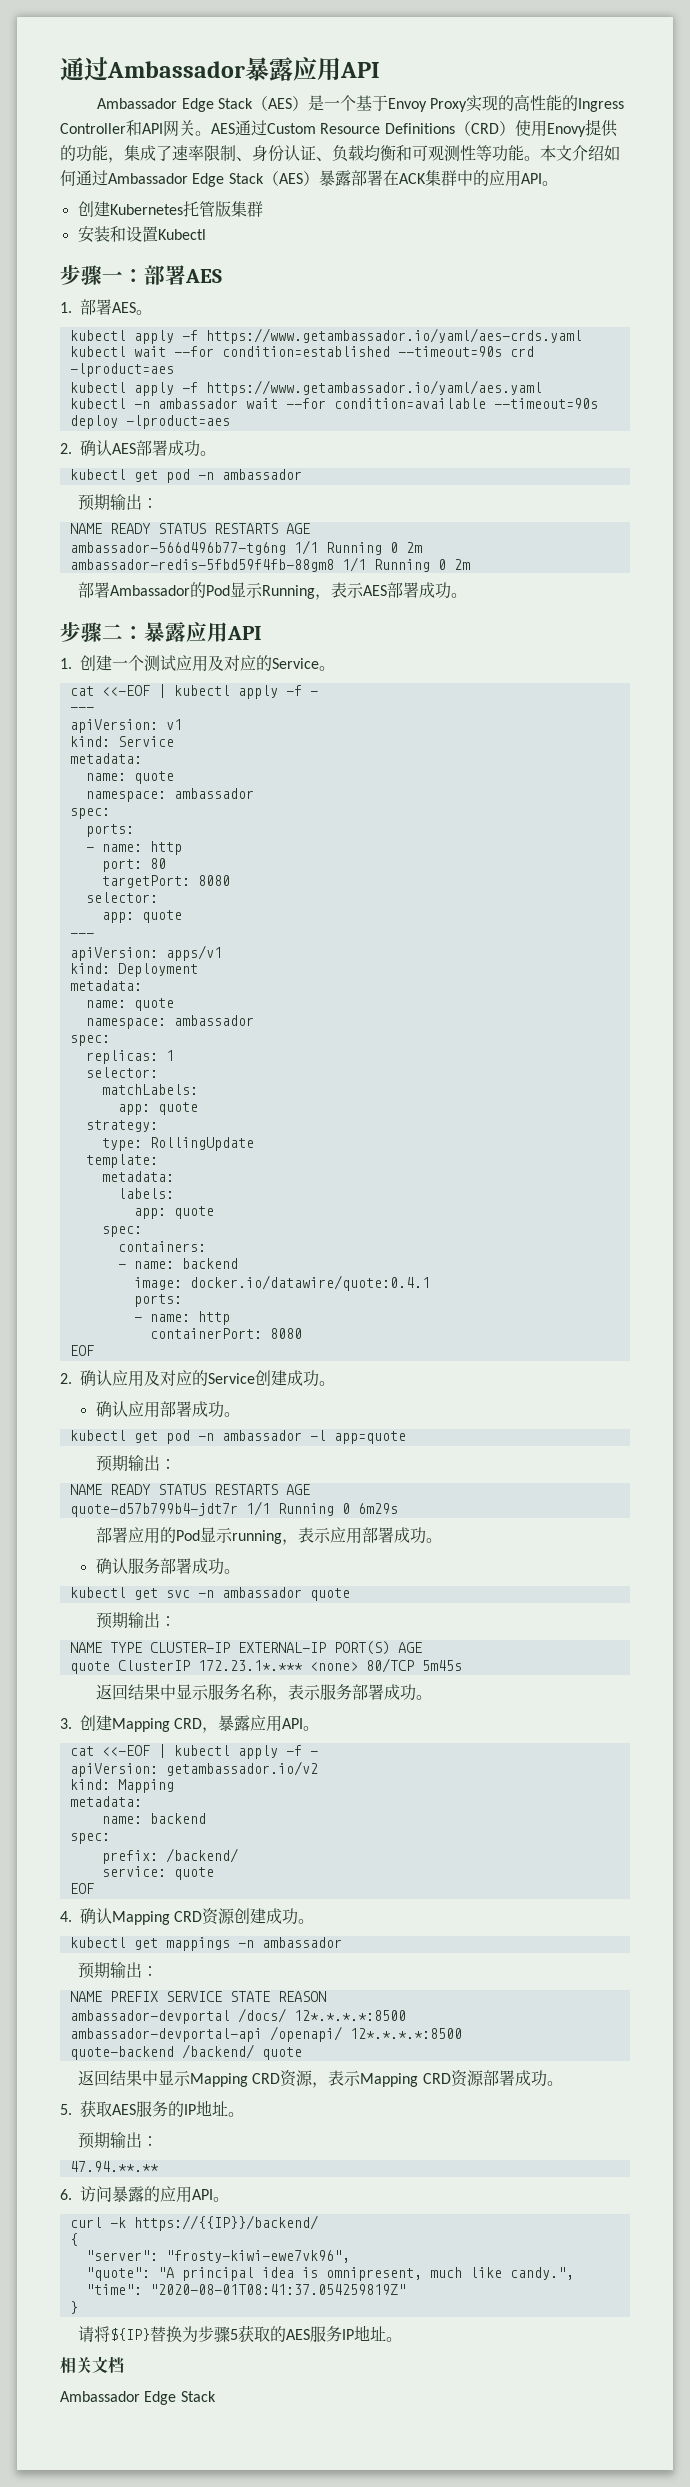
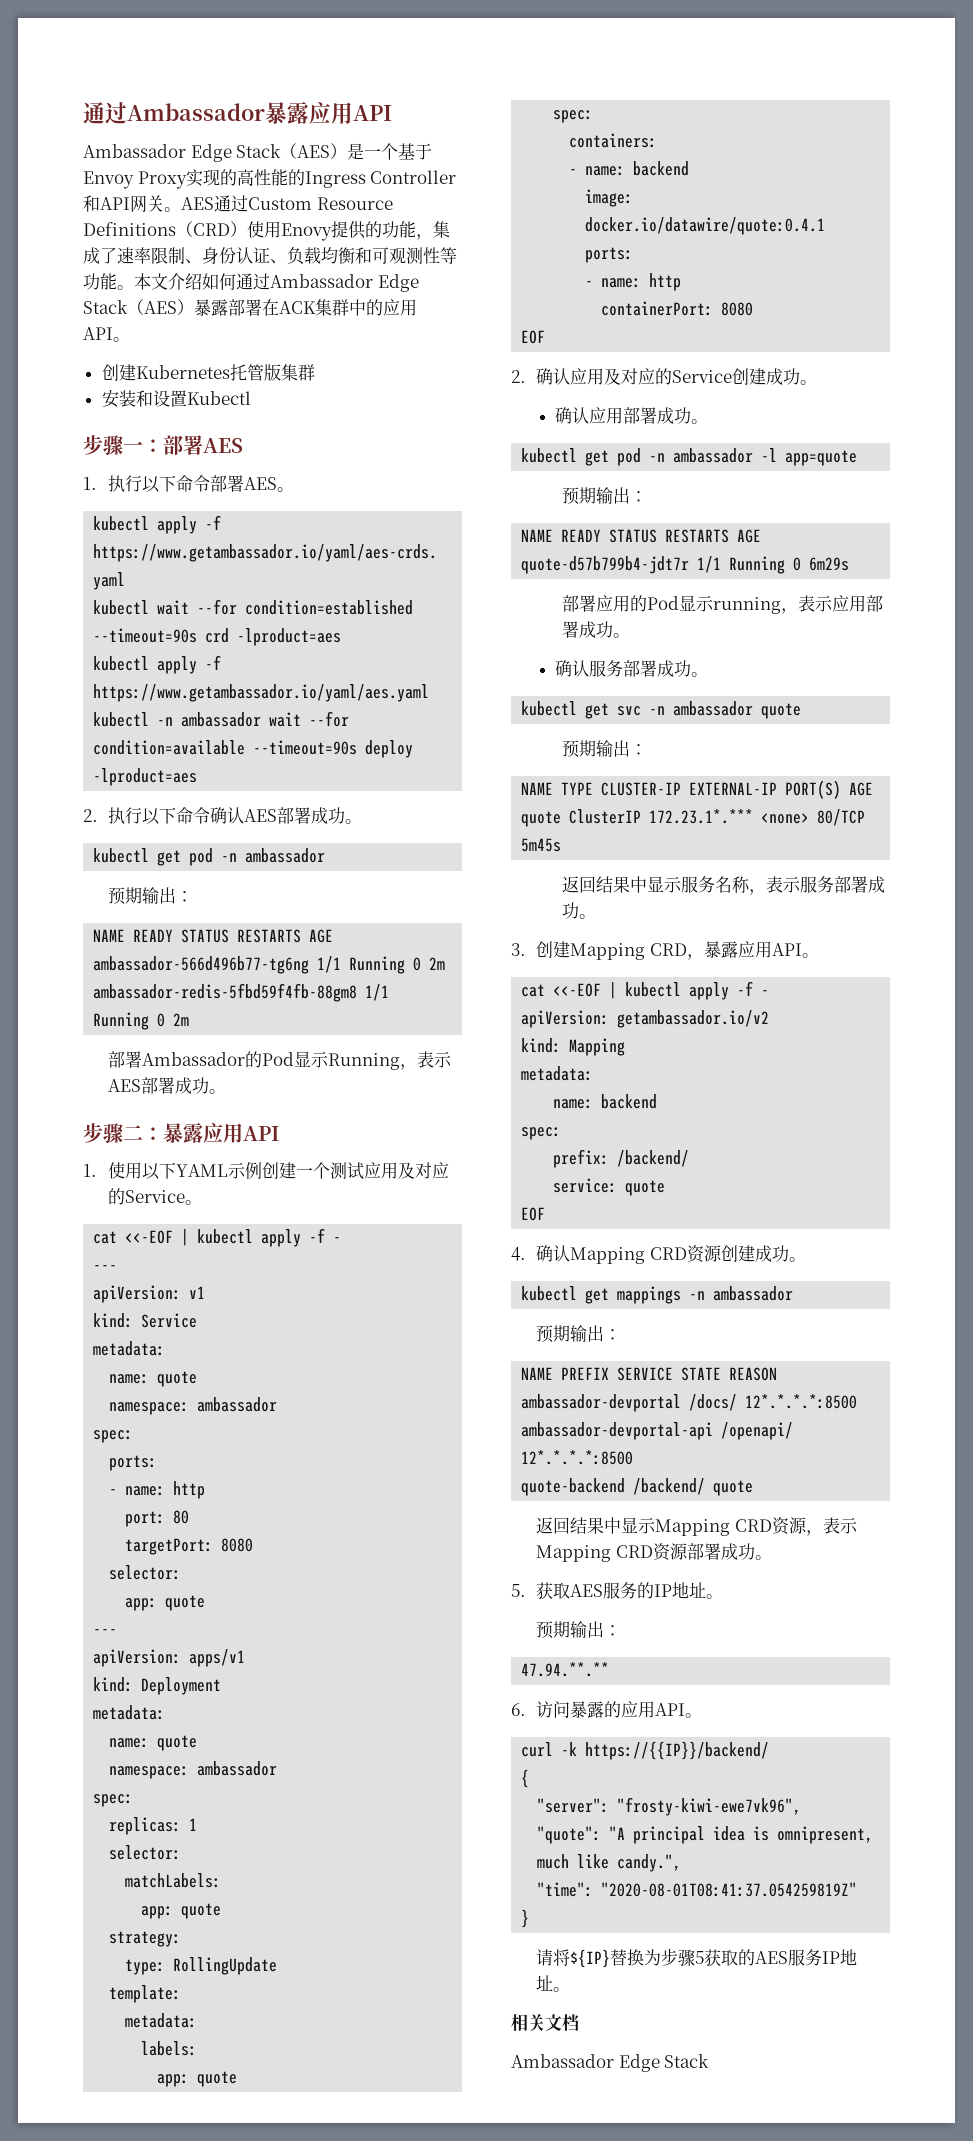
(72, 307) none -> [108,475,211,493] 执行以下命令
(72, 448) none -> [108,807,211,825] 执行以下命令
(72, 663) none -> [108,1162,263,1180] 使用以下YAML示例

